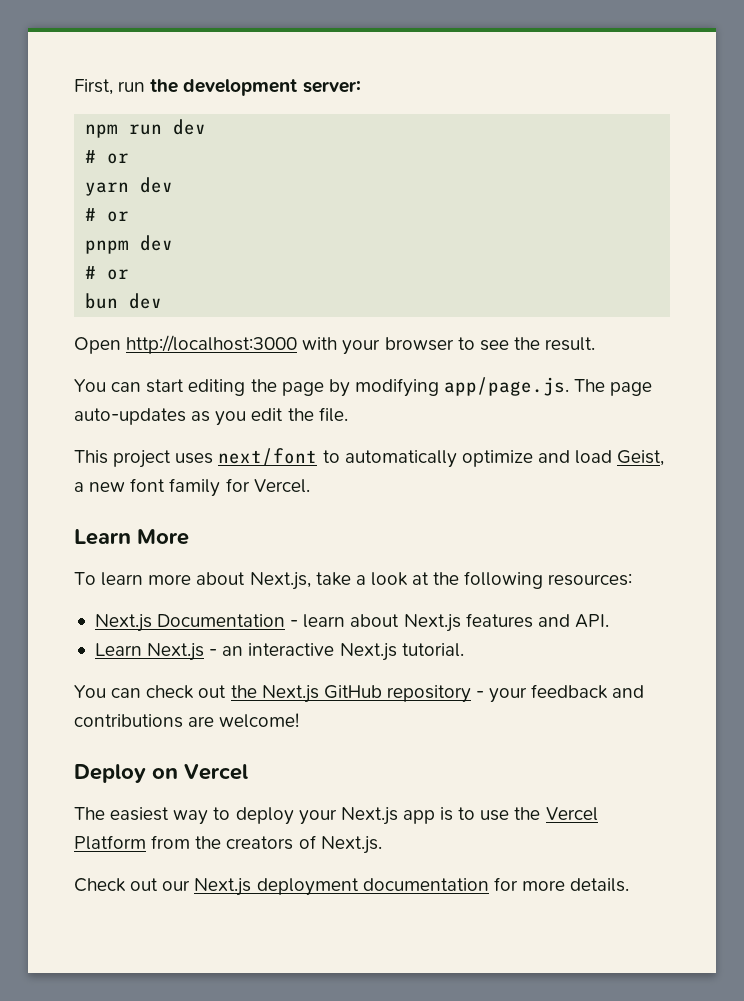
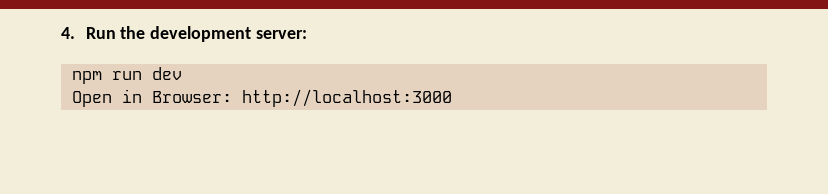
[74,79,146,95] First, run -> [61,27,116,39] 4. Run
[85,150,130,164] [85,177,174,196] [85,208,130,222] [85,235,174,254] [85,266,130,280] [85,293,163,309] [74,335,596,355] [74,377,653,397] [74,407,348,426] [74,448,665,468] [74,478,310,497] [74,529,189,545] [74,571,633,590] [94,613,609,632] [94,643,464,661] [74,684,645,703] [74,713,300,728] [74,764,248,783] [74,807,598,825] [74,835,382,854] [74,877,630,896] # or // yarn dev // # or // pnpm dev // # or // bun dev // Open http://localhost:3000 with your browser to see the result. // You can start editing the page by modifying app/page.js. The page auto-updates as you edit the file. // This project uses next/font to automatically optimize and load Geist, a new font family for Vercel. // Learn More // To learn more about Next.js, take a look at the following resources: // Next.js Documentation - learn about Next.js features and API. // Learn Next.js - an interactive Next.js tutorial. // You can check out the Next.js GitHub repository - your feedback and contributions are welcome! // Deploy on Vercel // The easiest way to deploy your Next.js app is to use the Vercel Platform from the creators of Next.js. // Check out our Next.js deployment documentation for more details. -> [71,89,452,107] Open in Browser: http://localhost:3000

